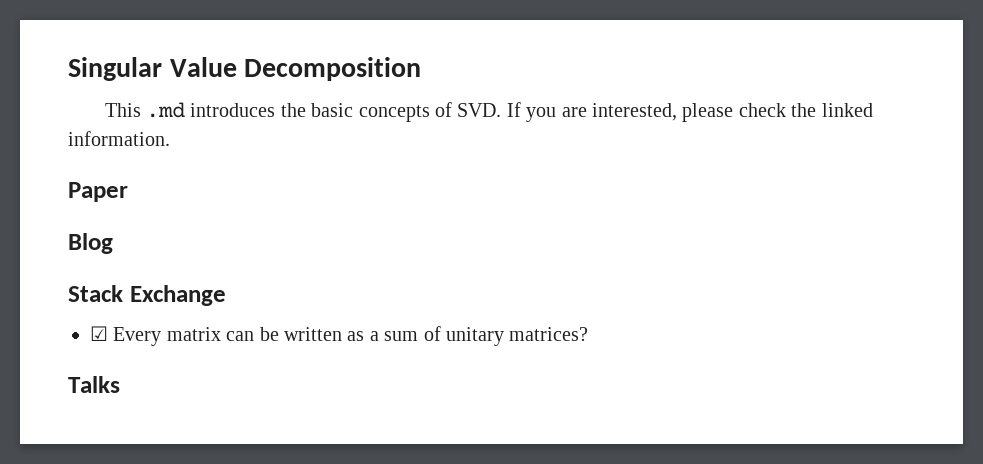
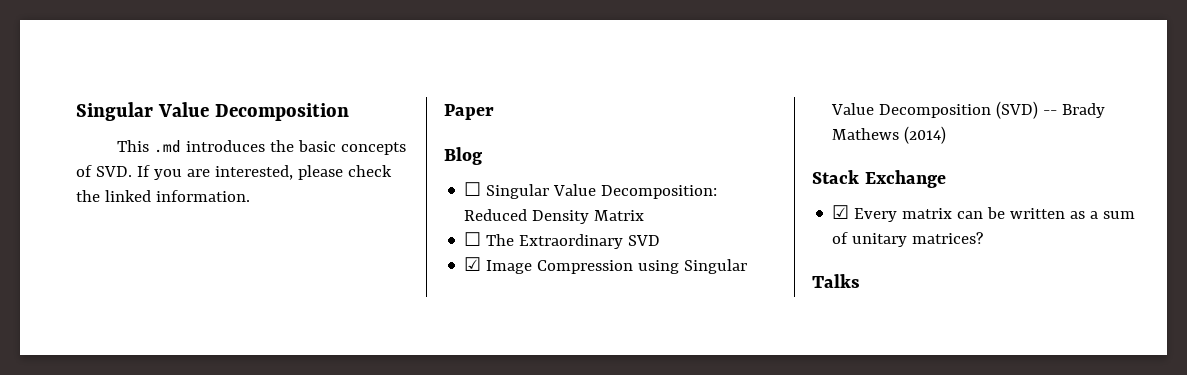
(113, 243) none -> [464,182,718,199] [464,209,645,224] [464,232,661,249] [464,257,748,274] [831,101,1106,119] [832,126,947,144] // ☐ Singular Value Decomposition: Reduced Density Matrix // ☐ The Extraordinary SVD // ☑ Image Compression using Singular Value Decomposition (SVD) -- Brady Mathews (2014)

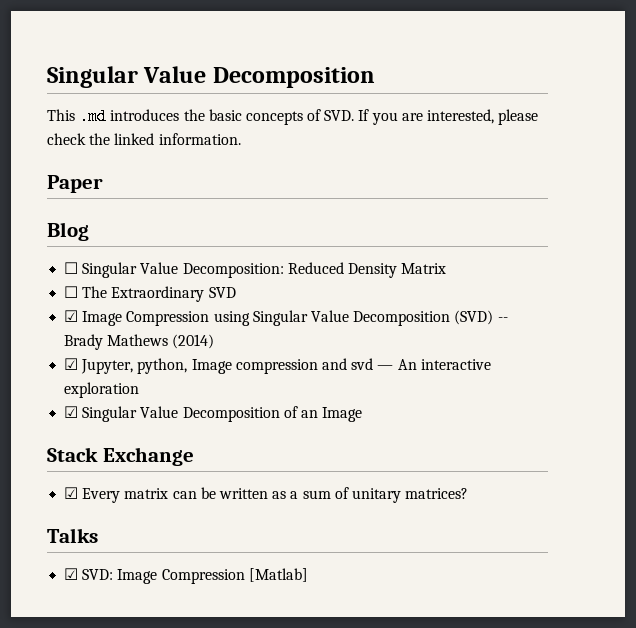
(947, 135) none -> [64,358,491,374] [64,382,140,398] [64,406,363,422] // ☑ Jupyter, python, Image compression and svd — An interactive exploration // ☑ Singular Value Decomposition of an Image
(860, 281) none -> [64,568,308,584] // ☑ SVD: Image Compression [Matlab]

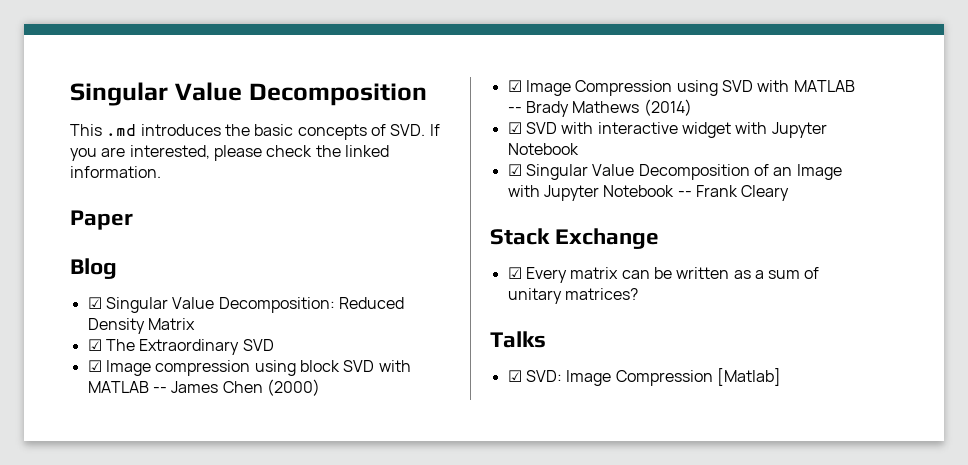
[64,262,79,274] ☐ -> [87,297,102,309] ☑
[64,286,79,298] ☐ -> [87,339,102,351] ☑
(236, 292) none -> [87,360,411,376] [87,379,320,396] // ☑ Image compression using block SVD with MATLAB -- James Chen (2000)
[252,310,494,326] Singular Value Decomposition (SVD) -> [721,80,855,92] SVD with MATLAB
[81,358,491,374] [64,382,140,398] Jupyter, python, Image compression and svd — An interactive exploration -> [525,122,827,138] [507,143,579,155] SVD with interactive widget with Jupyter Notebook
(363, 414) none -> [507,185,790,201] with Jupyter Notebook -- Frank Cleary

